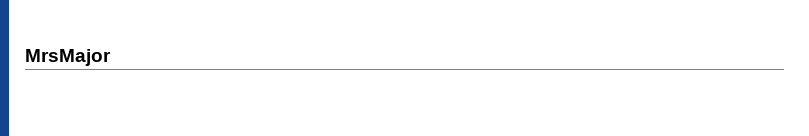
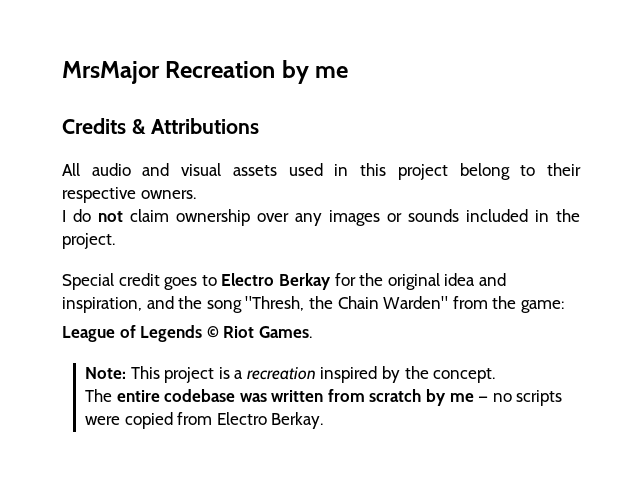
(111, 57) none -> [165,60,349,84] [62,118,259,135] [62,163,582,180] [62,187,196,203] [62,209,580,226] [62,233,115,249] [62,273,506,290] [62,296,564,313] [62,325,312,342] [84,366,496,383] [84,389,563,406] [84,412,324,429] Recreation by me // Credits & Attributions // All audio and visual assets used in this project belong to their respective owners. // I do not claim ownership over any images or sounds included in the project. // Special credit goes to Electro Berkay for the original idea and inspiration, and the song "Thresh, the Chain Warden" from the game: // League of Legends © Riot Games. // Note: This project is a recreation inspired by the concept. // The entire codebase was written from scratch by me — no scripts were copied from Electro Berkay.

